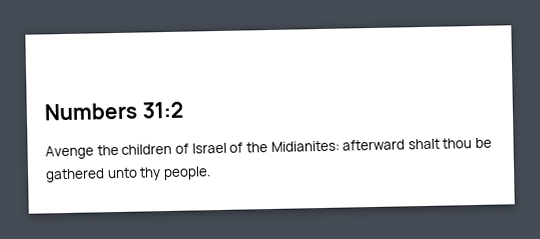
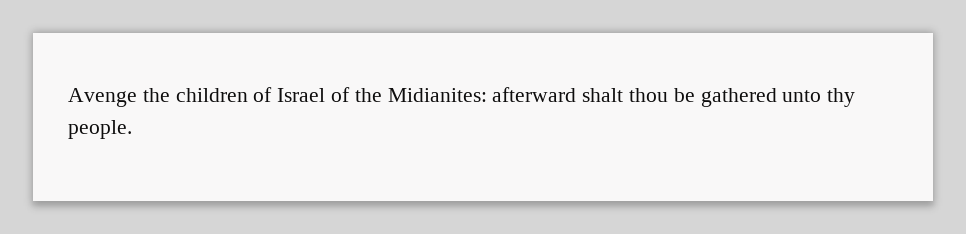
[44,101,184,121] Numbers 31:2 // -> (68, 97) none

